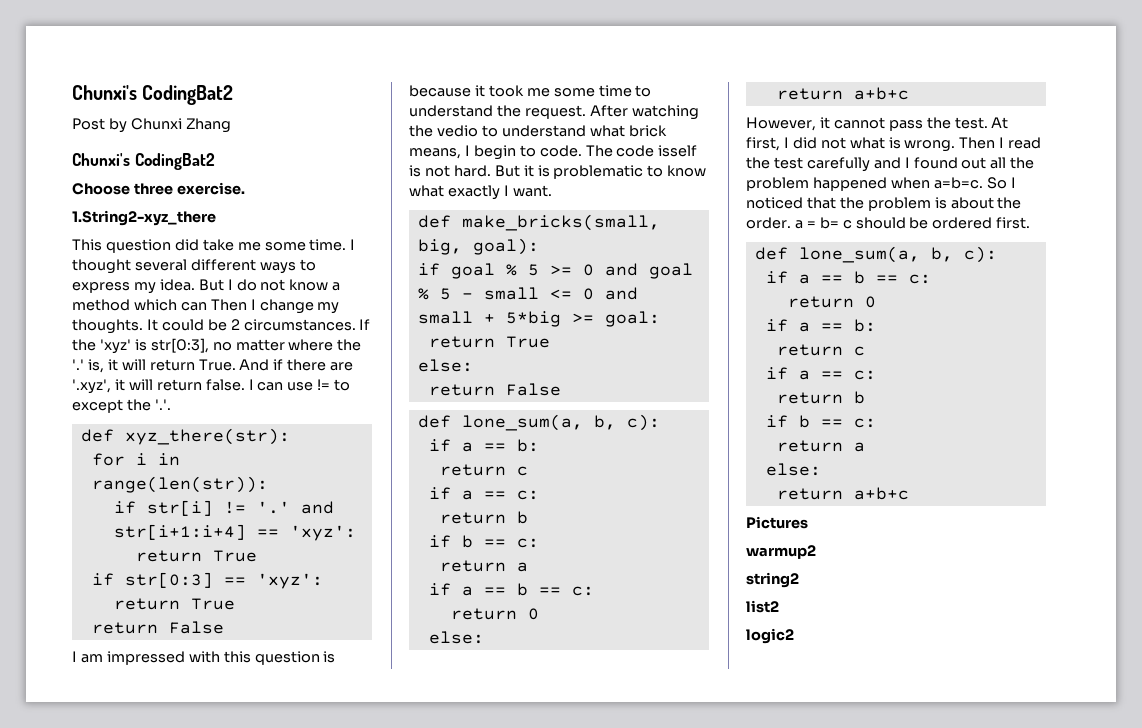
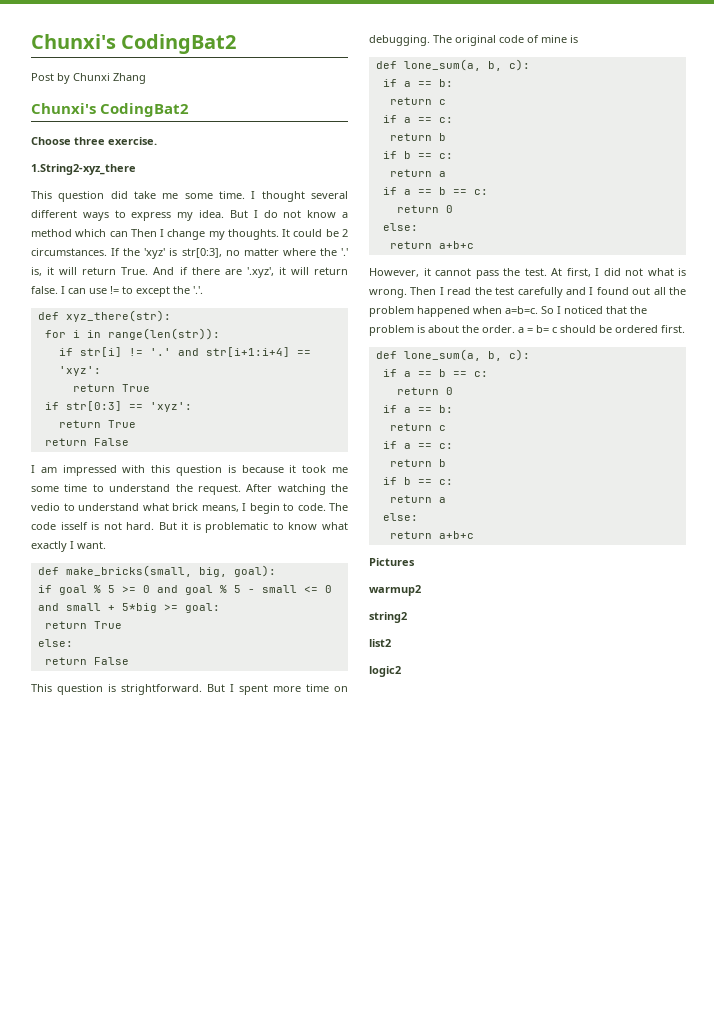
(561, 389) none -> [31,684,348,695] [369,35,578,46] // This question is strightforward. But I spent more time on debugging. The original code of mine is

